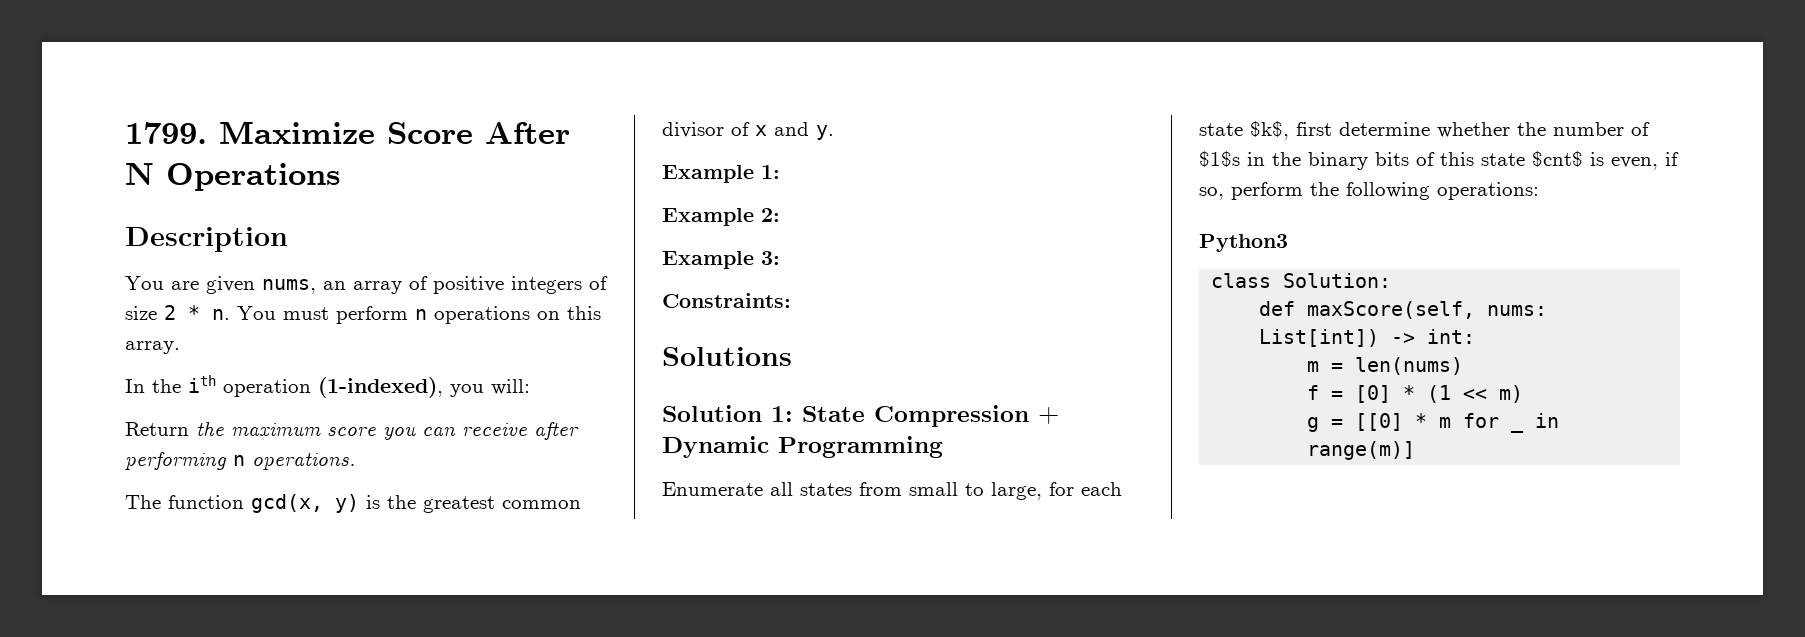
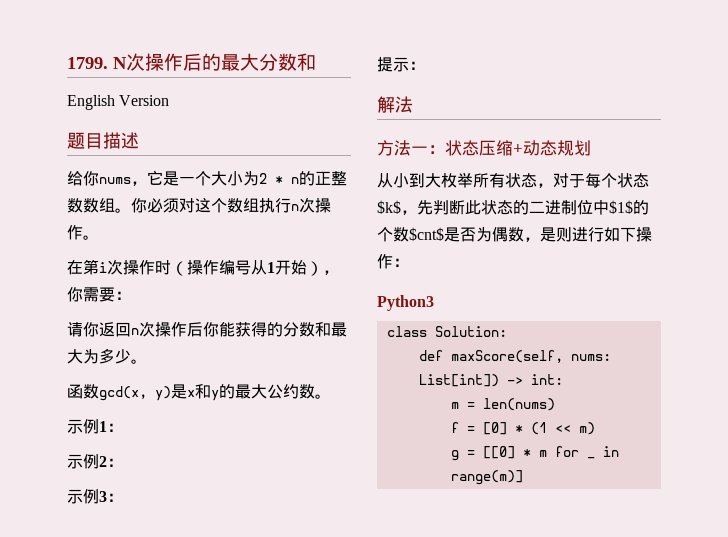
[219,121,570,144] [125,163,341,191] [125,227,288,252] [125,276,608,294] [125,305,601,324] [125,341,180,354] [125,375,530,398] [125,421,579,440] [125,452,355,470] [125,494,581,513] [662,122,834,140] [662,165,780,183] [662,208,780,226] [662,251,780,269] [662,293,791,308] [662,347,792,366] [662,405,1059,427] [662,436,943,458] [662,482,1122,500] [1199,121,1650,140] [1199,151,1679,170] [1199,182,1539,200] Maximize Score After N Operations // Description // You are given nums, an array of positive integers of size 2 * n. You must perform n operations on this array. // In the ith operation (1-indexed), you will: // Return the maximum score you can receive after performing n operations. // The function gcd(x, y) is the greatest common divisor of x and y. // Example 1: // Example 2: // Example 3: // Constraints: // Solutions // Solution 1: State Compression + Dynamic Programming // Enumerate all states from small to large, for each state $k$, first determine whether the number of $1$s in the binary bits of this state $cnt$ is even, if so, perform the following operations: -> [113,53,316,71] [67,95,170,110] [67,132,139,149] [67,170,347,186] [67,197,331,213] [67,225,99,240] [67,259,339,276] [67,287,131,302] [67,321,347,337] [67,348,147,364] [67,384,331,401] [67,419,123,434] [67,454,123,469] [67,489,123,504] [377,57,425,72] [377,96,413,113] [377,140,591,156] [377,173,649,188] [377,200,649,215] [377,227,652,242] [377,254,409,269] N次操作后的最大分数和 // English Version // 题目描述 // 给你nums，它是一个大小为2 * n的正整数数组。你必须对这个数组执行n次操作。 // 在第i次操作时（操作编号从1开始），你需要： // 请你返回n次操作后你能获得的分数和最大为多少。 // 函数gcd(x, y)是x和y的最大公约数。 // 示例1： // 示例2： // 示例3： // 提示： // 解法 // 方法一：状态压缩+动态规划 // 从小到大枚举所有状态，对于每个状态$k$，先判断此状态的二进制位中$1$的个数$cnt$是否为偶数，是则进行如下操作：

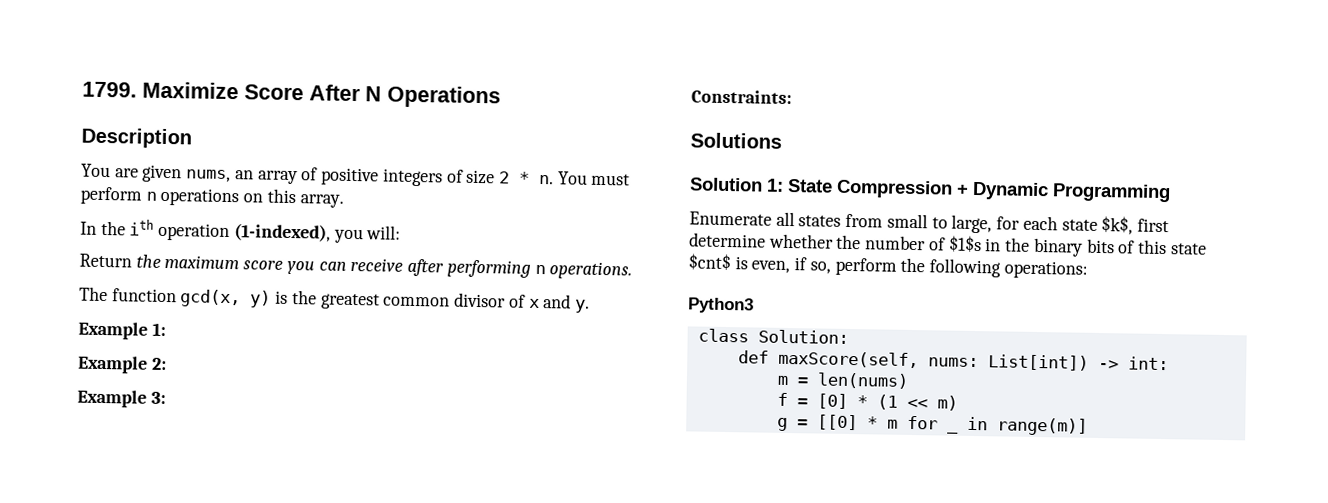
[113,53,316,71] [67,95,170,110] [67,132,139,149] [67,170,347,186] [67,197,331,213] [67,225,99,240] [67,259,339,276] [67,287,131,302] [67,321,347,337] [67,348,147,364] [67,384,331,401] [67,419,123,434] [67,454,123,469] [67,489,123,504] [377,57,425,72] [377,96,413,113] [377,140,591,156] [377,173,649,188] [377,200,649,215] [377,227,652,242] [377,254,409,269] N次操作后的最大分数和 // English Version // 题目描述 // 给你nums，它是一个大小为2 * n的正整数数组。你必须对这个数组执行n次操作。 // 在第i次操作时（操作编号从1开始），你需要： // 请你返回n次操作后你能获得的分数和最大为多少。 // 函数gcd(x, y)是x和y的最大公约数。 // 示例1： // 示例2： // 示例3： // 提示： // 解法 // 方法一：状态压缩+动态规划 // 从小到大枚举所有状态，对于每个状态$k$，先判断此状态的二进制位中$1$的个数$cnt$是否为偶数，是则进行如下操作： -> [142,81,501,109] [81,127,192,149] [81,163,631,187] [80,186,344,208] [80,219,402,244] [79,253,633,280] [79,286,590,313] [78,321,166,340] [77,355,167,374] [77,389,166,408] [691,89,792,105] [690,132,782,149] [689,177,1171,203] [689,211,1169,235] [689,232,1207,257] [688,253,1088,279] Maximize Score After N Operations // Description // You are given nums, an array of positive integers of size 2 * n. You must perform n operations on this array. // In the ith operation (1-indexed), you will: // Return the maximum score you can receive after performing n operations. // The function gcd(x, y) is the greatest common divisor of x and y. // Example 1: // Example 2: // Example 3: // Constraints: // Solutions // Solution 1: State Compression + Dynamic Programming // Enumerate all states from small to large, for each state $k$, first determine whether the number of $1$s in the binary bits of this state $cnt$ is even, if so, perform the following operations:

